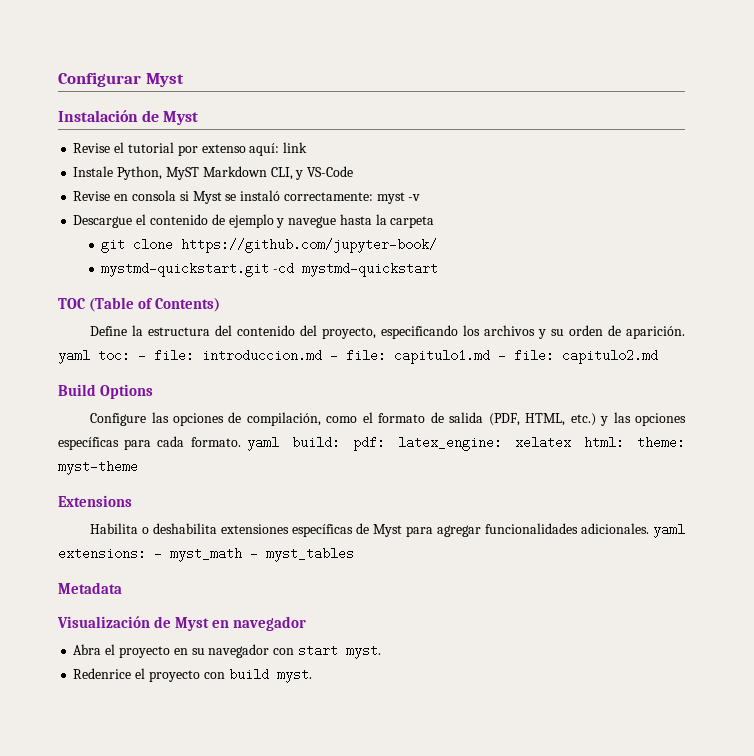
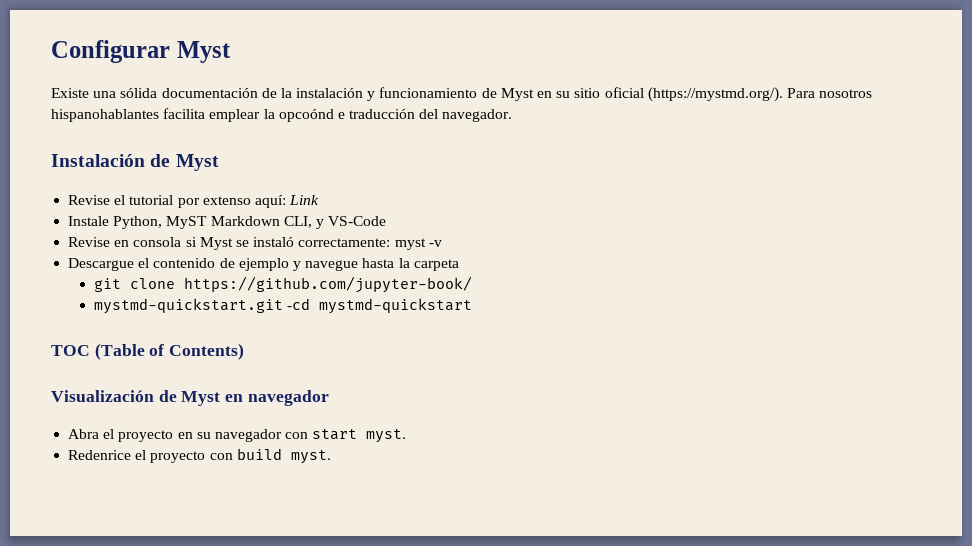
(184, 80) none -> [51,87,873,102] [51,108,513,122] // Existe una sólida documentación de la instalación y funcionamiento de Myst en su sitio oficial (https://mystmd.org/). Para nosotros hispanohablantes facilita emplear la opcoónd e traducción del navegador.
[283,142,308,153] link -> [289,195,320,205] Link
[90,325,685,339] [58,349,658,364] [58,384,153,399] [90,412,686,426] [58,436,686,451] [58,460,138,475] [58,495,132,507] [90,523,685,538] [58,547,354,562] [58,582,122,594] // Define la estructura del contenido del proyecto, especificando los archivos y su orden de aparición. yaml toc: - file: introduccion.md - file: capitulo1.md - file: capitulo2.md // Build Options // Configure las opciones de compilación, como el formato de salida (PDF, HTML, etc.) y las opciones específicas para cada formato. yaml build: pdf: latex_engine: xelatex html: theme: myst-theme // Extensions // Habilita o deshabilita extensiones específicas de Myst para agregar funcionalidades adicionales. yaml extensions: - myst_math - myst_tables // Metadata -> (245, 351) none

